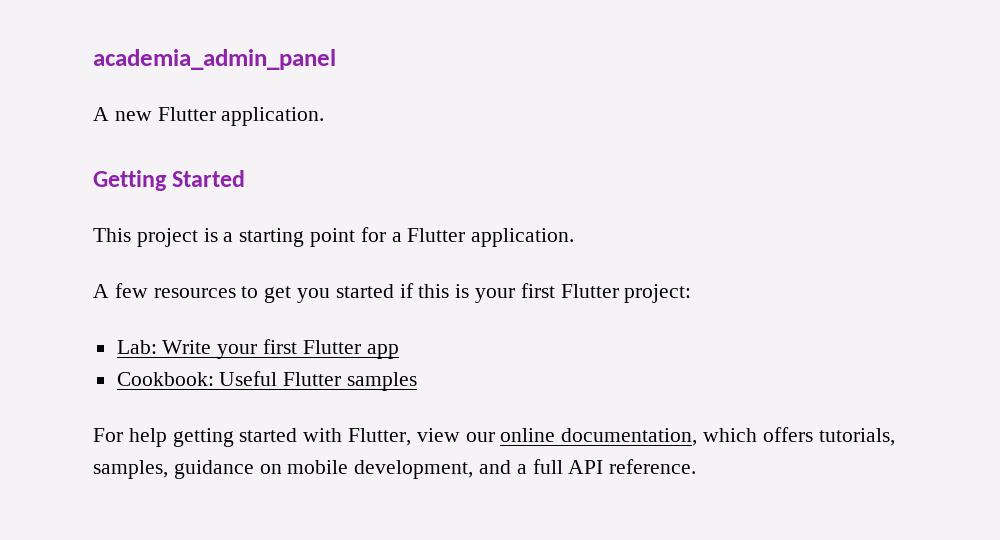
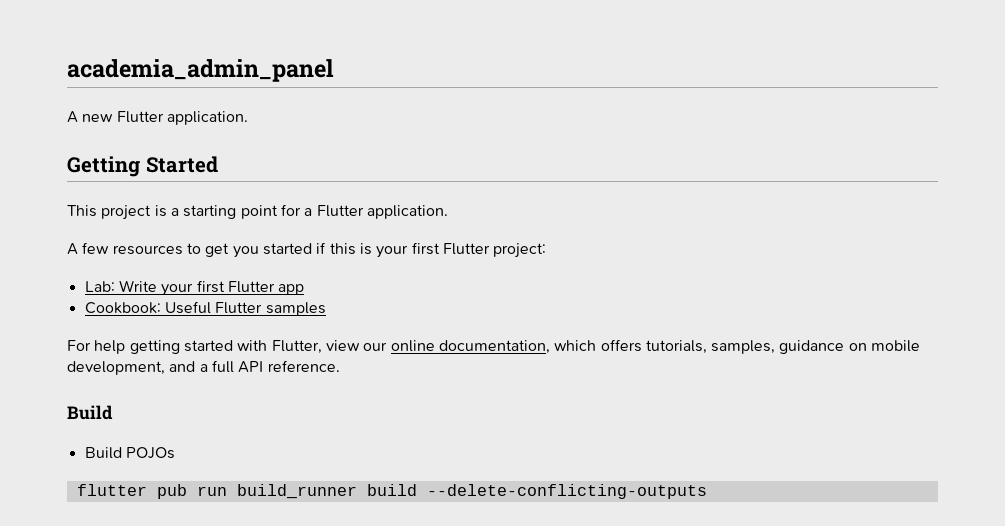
(697, 466) none -> [67,405,113,420] [84,447,175,459] [76,484,707,499] // Build // Build POJOs // flutter pub run build_runner build --delete-conflicting-outputs

